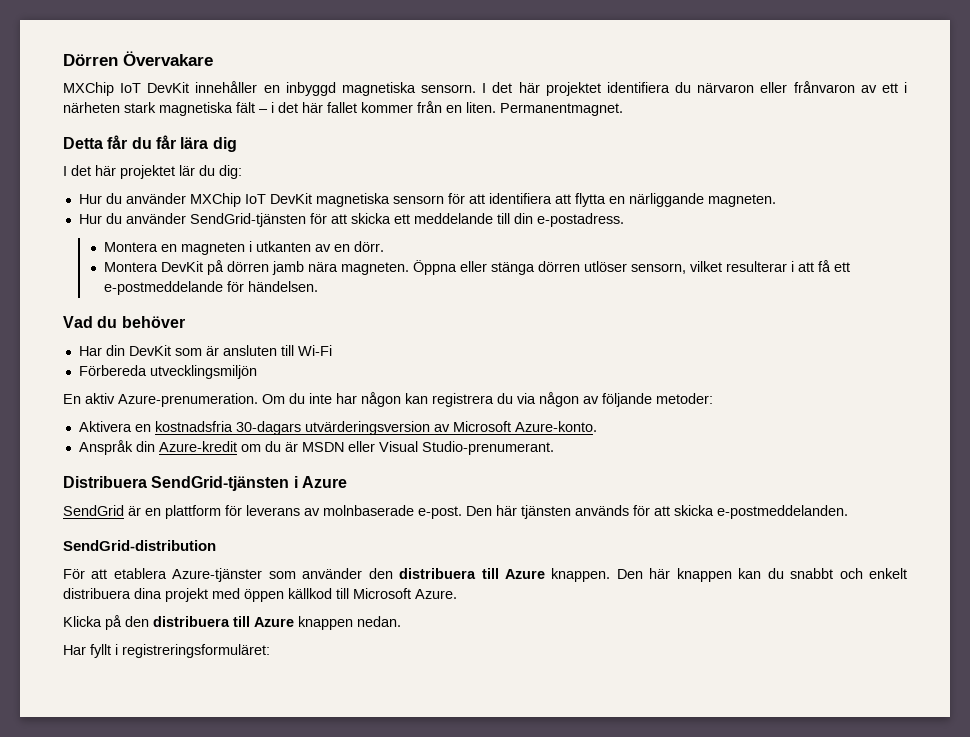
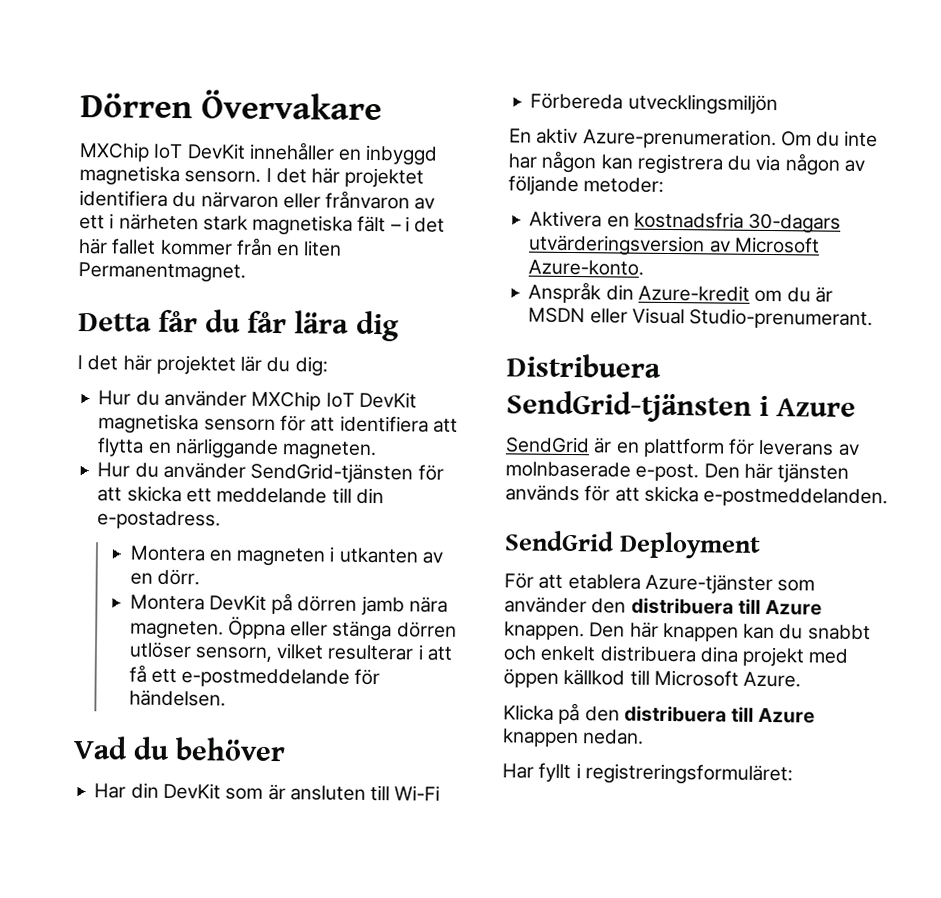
[466,102,496,113] liten. -> [303,240,343,257] liten
[63,540,216,551] SendGrid-distribution -> [504,530,762,559] SendGrid Deployment

